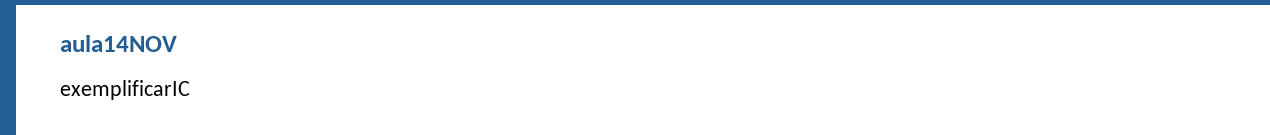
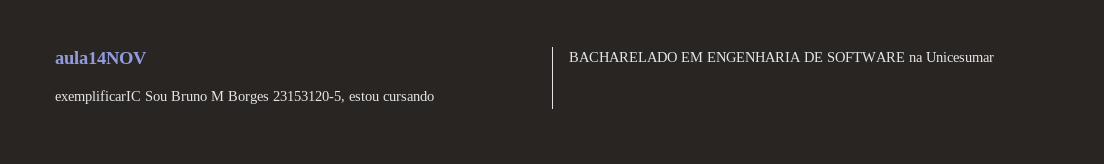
(190, 90) none -> [145,91,434,104] [569,52,994,62] Sou Bruno M Borges 23153120-5, estou cursando BACHARELADO EM ENGENHARIA DE SOFTWARE na Unicesumar

